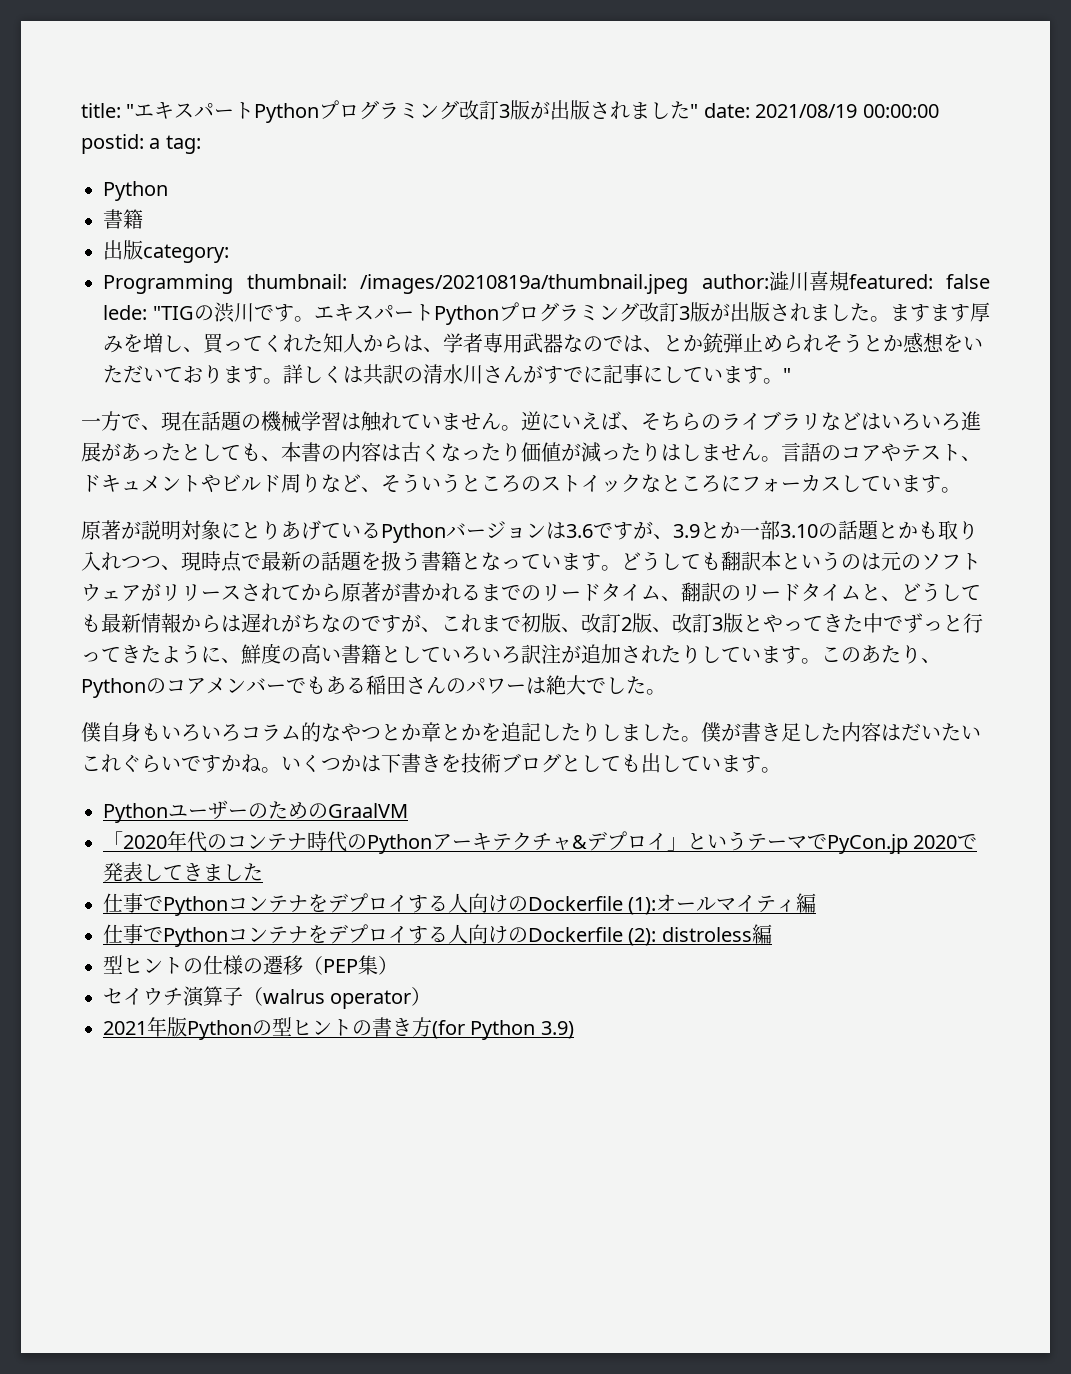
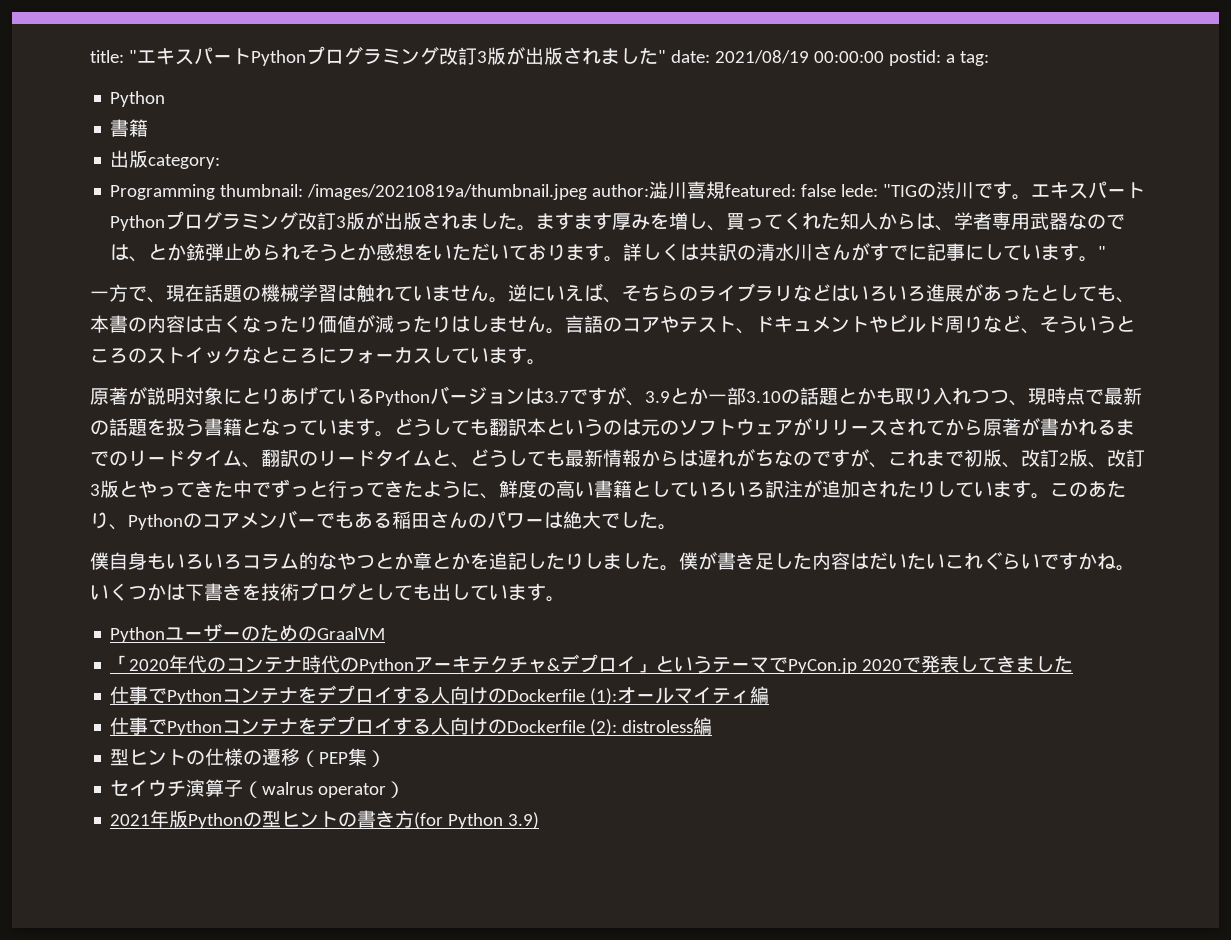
[566,524,593,538] 3.6 -> [544,391,569,403] 3.7

